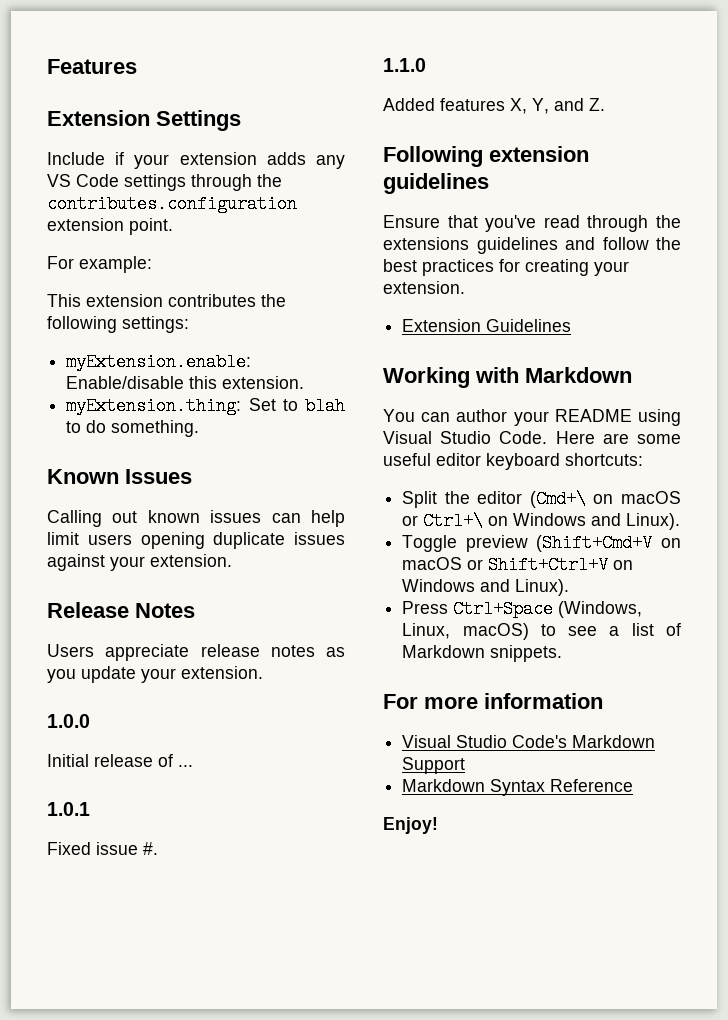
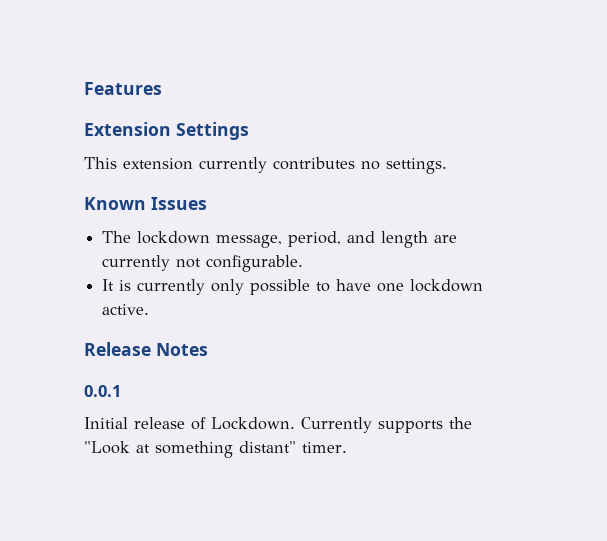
[47,152,345,169] [47,174,282,191] [47,195,297,213] [47,218,173,235] [47,256,152,273] [47,294,286,307] [47,316,189,333] [66,353,252,371] [66,376,305,389] [66,397,345,415] [66,420,200,437] [47,469,192,484] [47,510,345,527] [47,532,345,549] [47,554,232,571] [47,602,195,618] [47,644,345,661] [47,666,263,683] [47,714,90,728] [47,754,193,767] [47,802,90,816] [47,842,158,855] [383,58,426,72] [383,98,605,114] [383,146,589,167] [383,173,489,194] [383,215,681,232] [383,237,681,254] [383,259,629,276] [383,281,465,294] [402,319,572,332] [383,367,632,388] [383,409,681,426] [383,431,681,444] [383,453,643,470] [402,490,681,508] [402,512,681,530] [402,534,681,552] [402,556,634,574] [402,579,570,596] [402,600,643,618] [402,623,681,640] [402,645,563,662] [383,693,603,709] [402,735,656,748] [402,757,466,774] [402,779,634,796] [383,817,438,834] Include if your extension adds any VS Code settings through the contributes.configuration extension point. // For example: // This extension contributes the following settings: // myExtension.enable: Enable/disable this extension. // myExtension.thing: Set to blah to do something. // Known Issues // Calling out known issues can help limit users opening duplicate issues against your extension. // Release Notes // Users appreciate release notes as you update your extension. // 1.0.0 // Initial release of ... // 1.0.1 // Fixed issue #. // 1.1.0 // Added features X, Y, and Z. // Following extension guidelines // Ensure that you've read through the extensions guidelines and follow the best practices for creating your extension. // Extension Guidelines // Working with Markdown // You can author your README using Visual Studio Code. Here are some useful editor keyboard shortcuts: // Split the editor (Cmd+\ on macOS or Ctrl+\ on Windows and Linux). // Toggle preview (Shift+Cmd+V on macOS or Shift+Ctrl+V on Windows and Linux). // Press Ctrl+Space (Windows, Linux, macOS) to see a list of Markdown snippets. // For more information // Visual Studio Code's Markdown Support // Markdown Syntax Reference // Enjoy! -> [84,157,447,174] [84,197,207,210] [102,231,458,248] [102,255,304,272] [102,279,484,295] [102,304,150,315] [84,342,208,356] [84,385,121,397] [84,417,472,433] [84,441,347,458] This extension currently contributes no settings. // Known Issues // The lockdown message, period, and length are currently not configurable. // It is currently only possible to have one lockdown active. // Release Notes // 0.0.1 // Initial release of Lockdown. Currently supports the "Look at something distant" timer.

